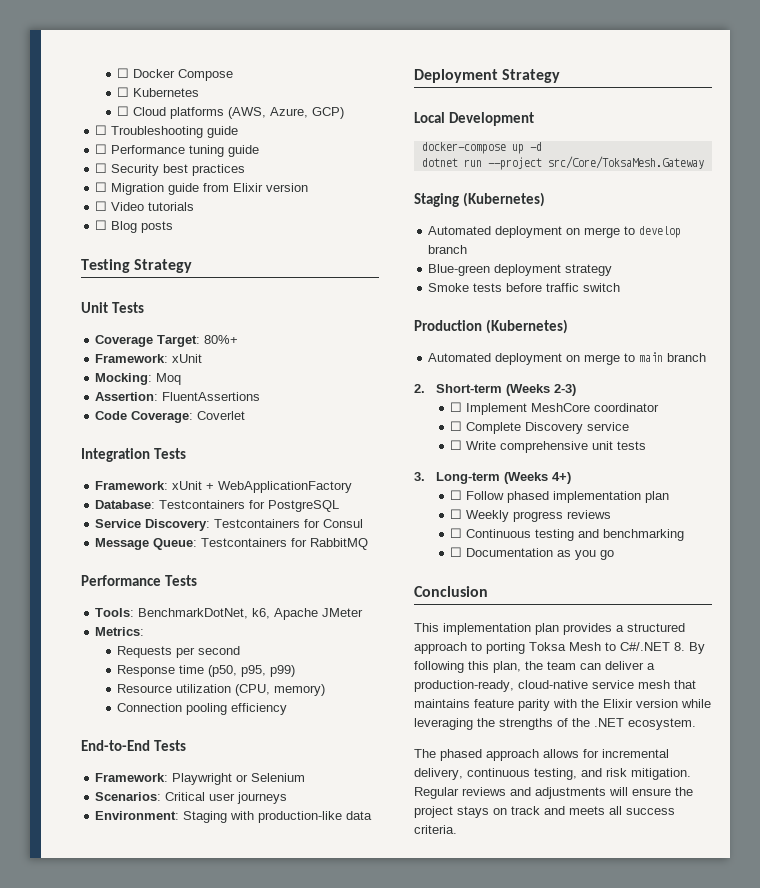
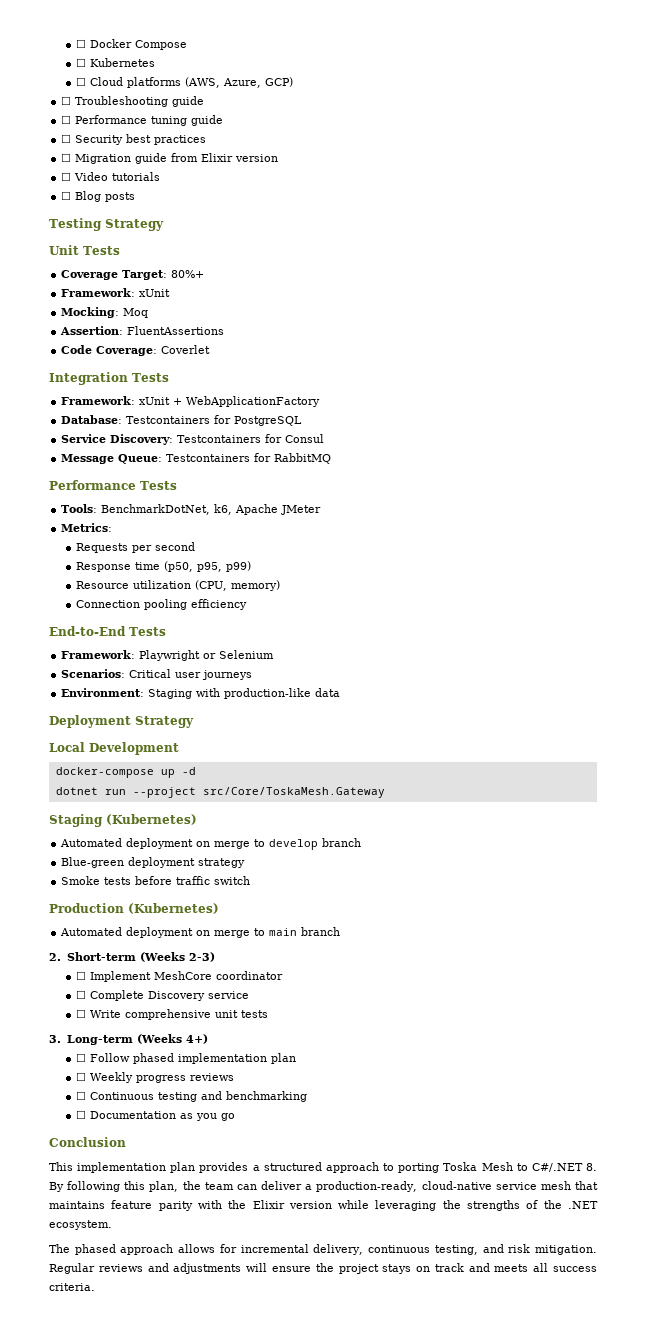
[547,156,704,169] src/Core/ToksaMesh.Gateway -> [202,787,385,798] src/Core/ToskaMesh.Gateway
[529,642,566,651] Toksa -> [443,1162,478,1171] Toska

